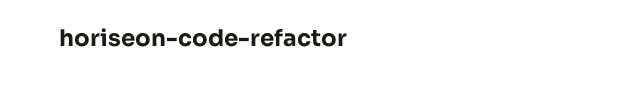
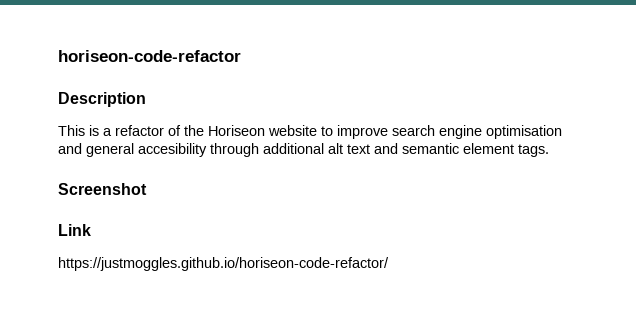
(347, 37) none -> [58,92,146,107] [58,125,562,139] [58,143,549,157] [58,183,147,195] [58,224,91,236] [58,257,389,271] // Description // This is a refactor of the Horiseon website to improve search engine optimisation and general accesibility through additional alt text and semantic element tags. // Screenshot // Link // https://justmoggles.github.io/horiseon-code-refactor/

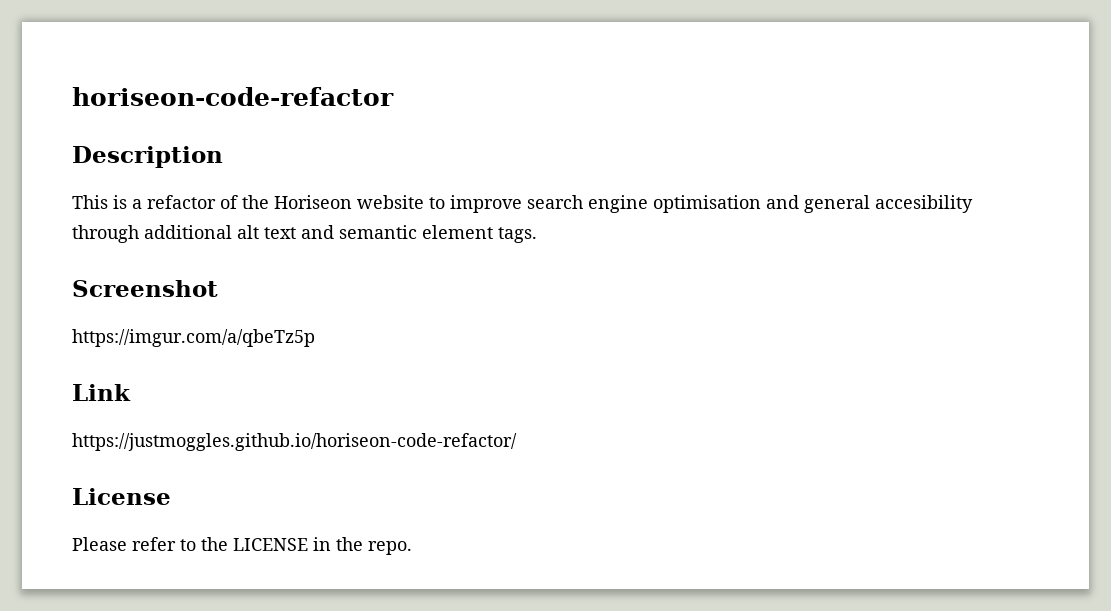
(147, 189) none -> [72,329,315,347] // https://imgur.com/a/qbeTz5p
(389, 264) none -> [72,488,171,505] [72,537,412,555] // License // Please refer to the LICENSE in the repo.

